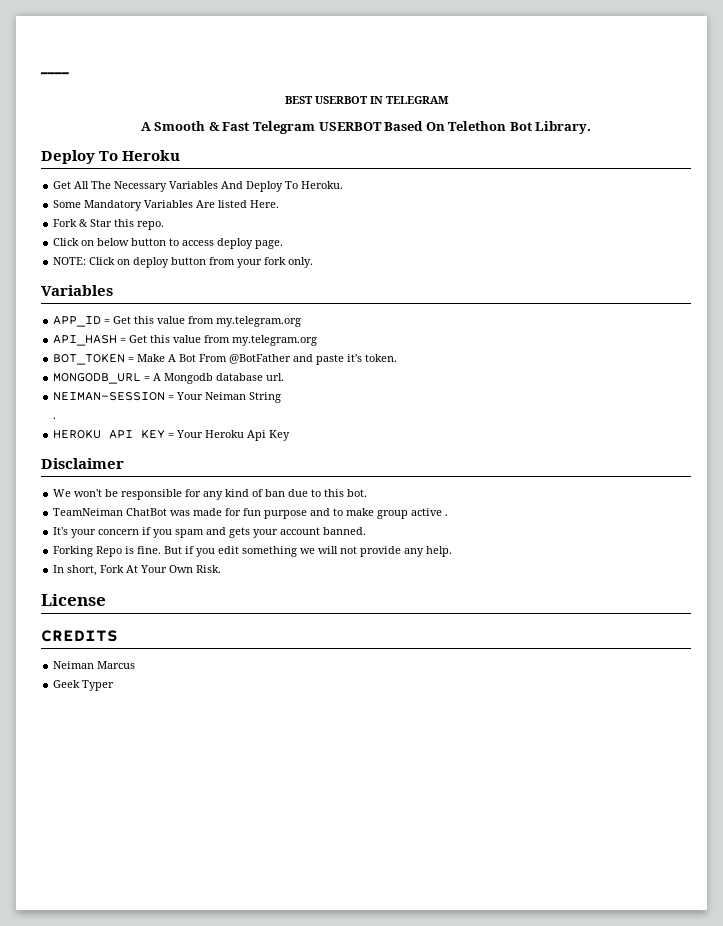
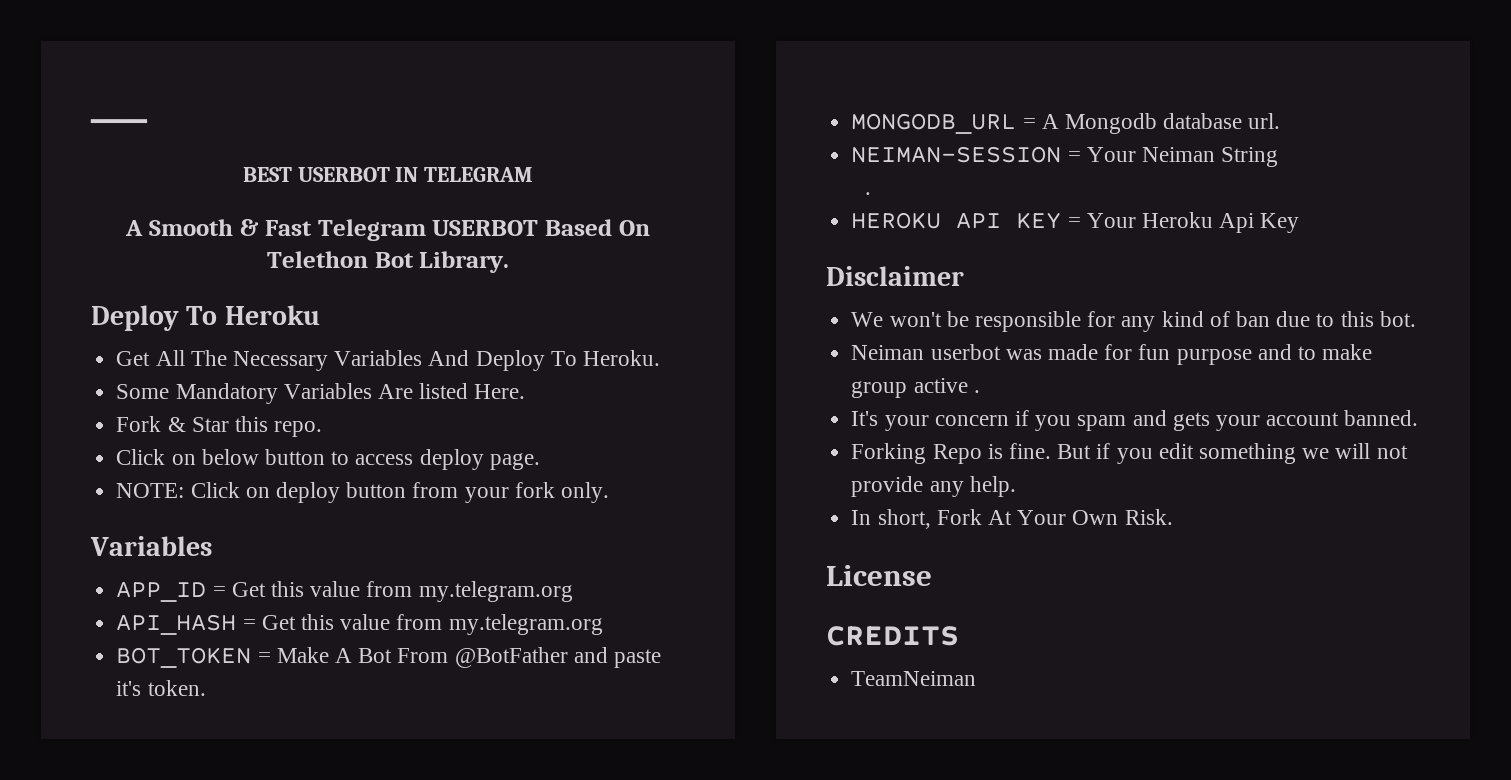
[53,508,168,516] TeamNeiman ChatBot -> [851,344,1001,360] Neiman userbot
[53,661,136,669] [53,680,115,691] Neiman Marcus // Geek Typer -> [851,671,977,686] TeamNeiman

